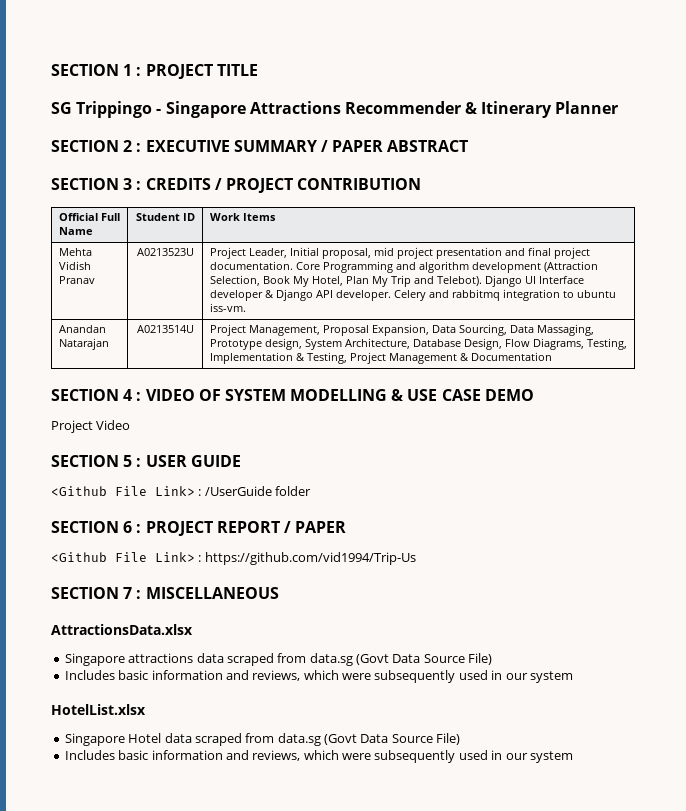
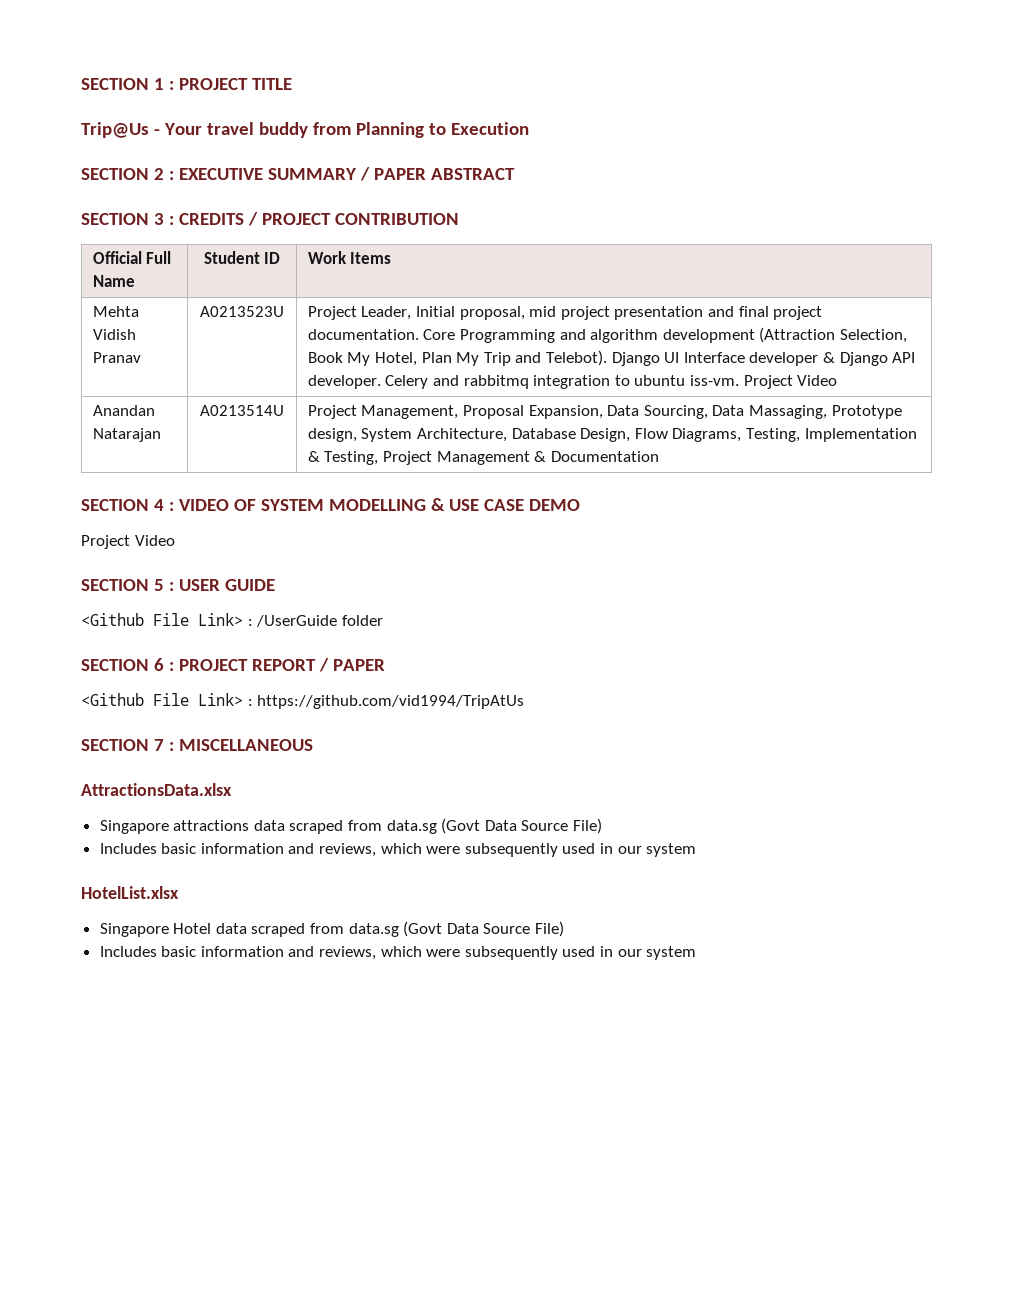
[51,101,619,118] SG Trippingo - Singapore Attractions Recommender & Itinerary Planner -> [81,122,529,138] Trip@Us - Your travel buddy from Planning to Execution
(246, 307) none -> [743,375,838,389] Project Video
[204,552,416,565] https://github.com/vid1994/Trip-Us -> [257,695,525,709] https://github.com/vid1994/TripAtUs

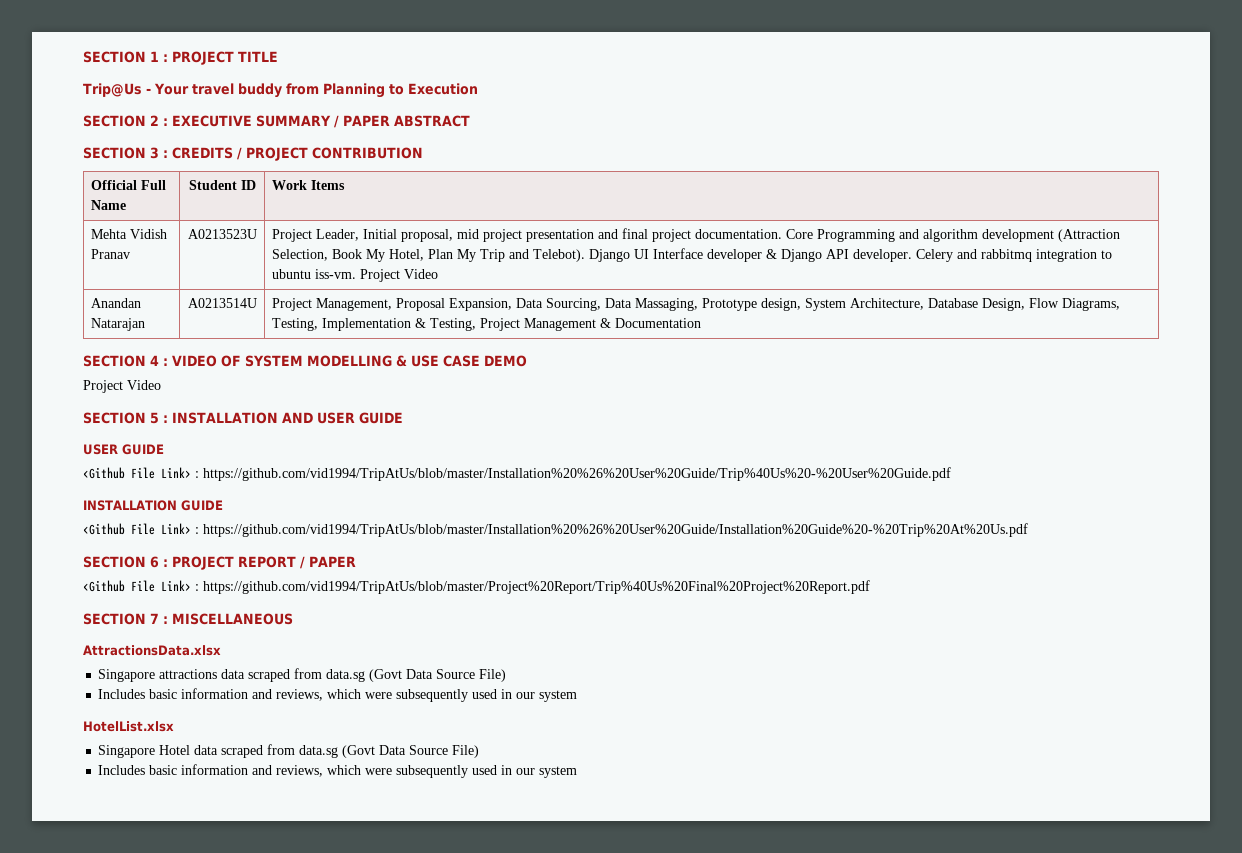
(174, 586) none -> [172,412,403,424] INSTALLATION AND USER GUIDE //
[256,615,383,627] /UserGuide folder -> [203,467,951,481] [83,500,223,511] [83,523,1028,537] https://github.com/vid1994/TripAtUs/blob/master/Installation%20%26%20User%20Guide/Trip%40Us%20-%20User%20Guide.pdf // INSTALLATION GUIDE // <Github File Link> : https://github.com/vid1994/TripAtUs/blob/master/Installation%20%26%20User%20Guide/Installation%20Guide%20-%20Trip%20At%20Us.pdf
[257,695,525,709] https://github.com/vid1994/TripAtUs -> [203,580,870,594] https://github.com/vid1994/TripAtUs/blob/master/Project%20Report/Trip%40Us%20Final%20Project%20Report.pdf

